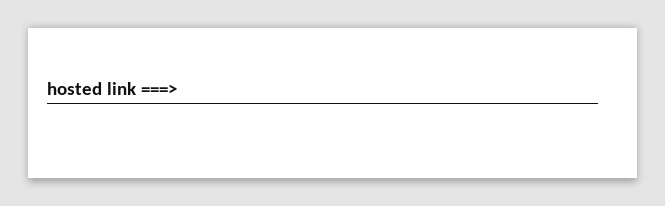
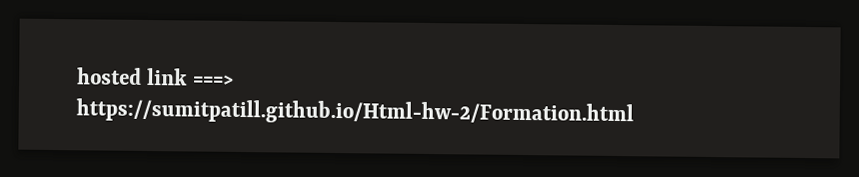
(178, 89) none -> [76,98,634,127] https://sumitpatill.github.io/Html-hw-2/Formation.html

